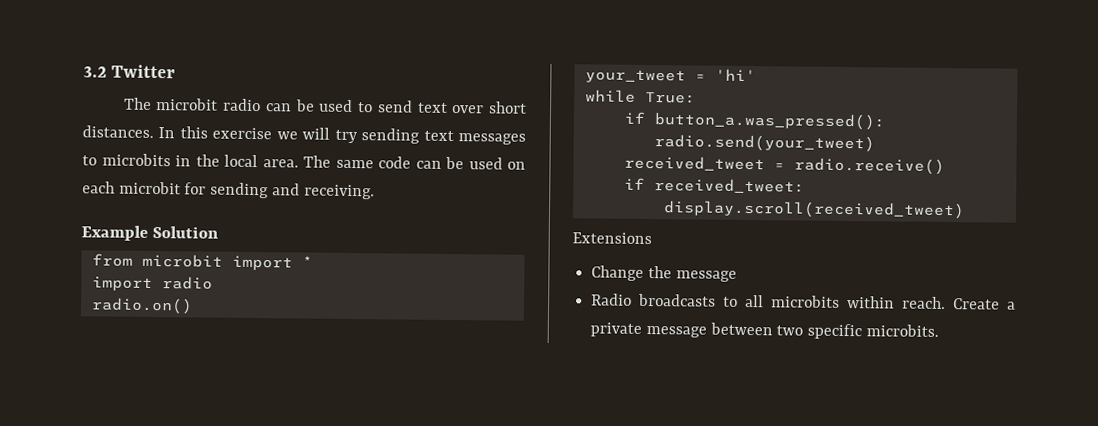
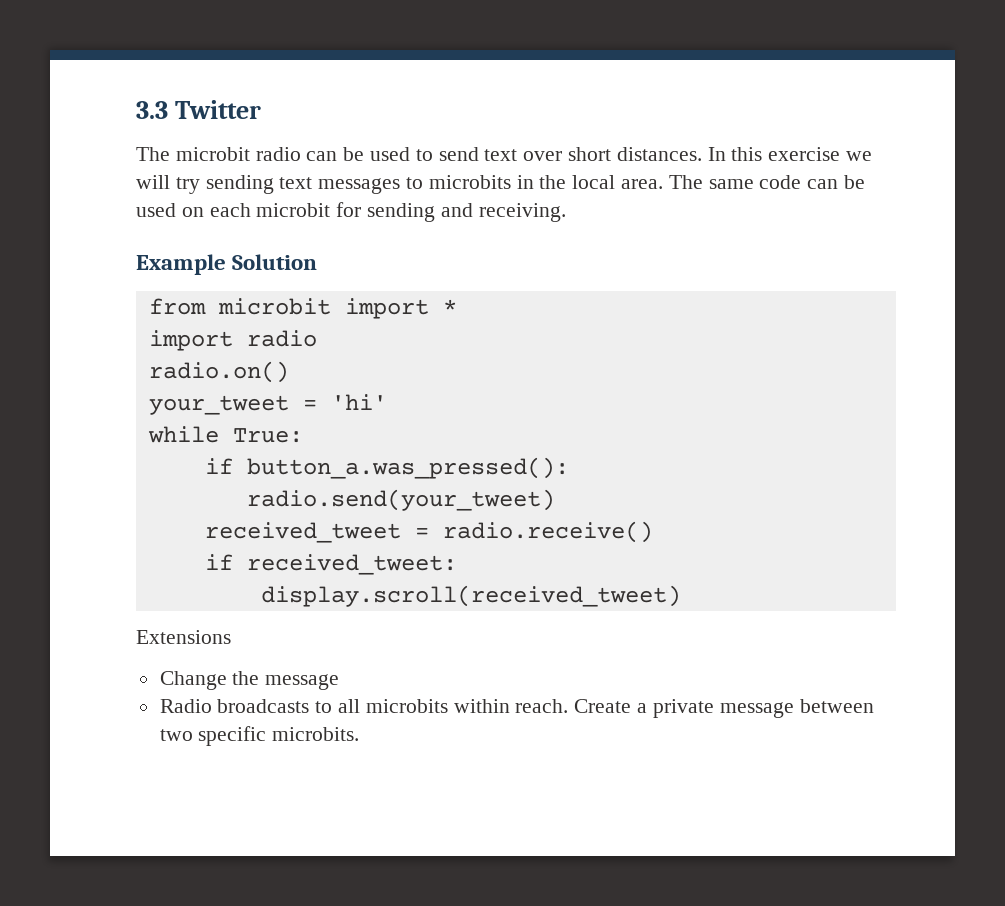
[83,66,107,78] 3.2 -> [136,101,168,119] 3.3

